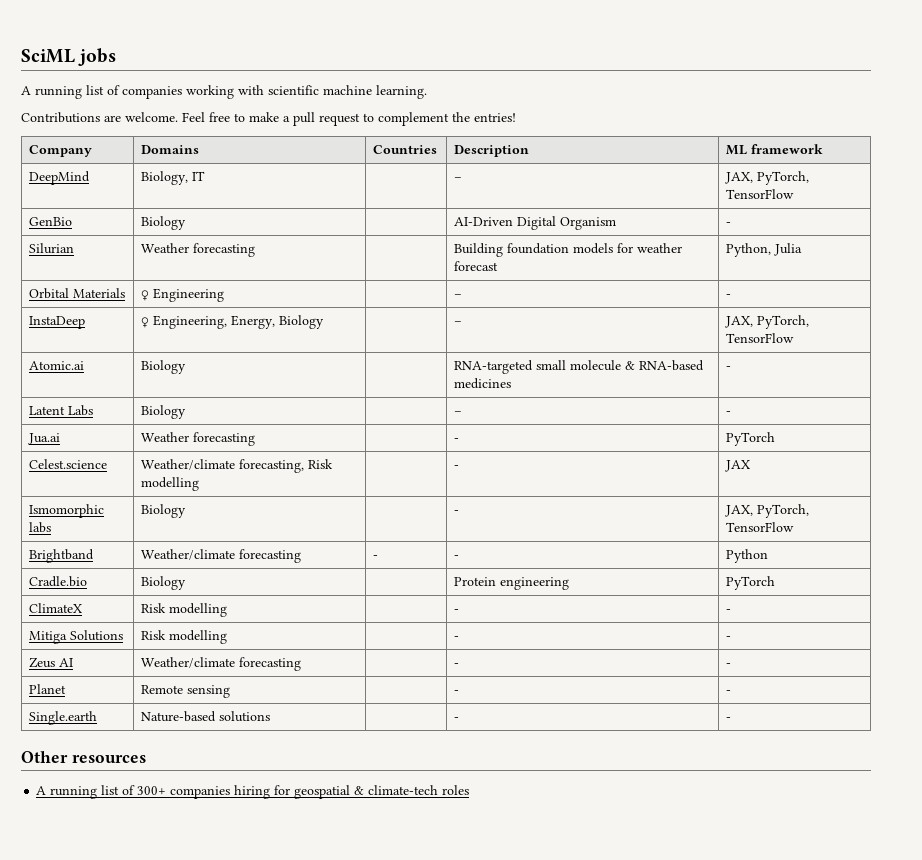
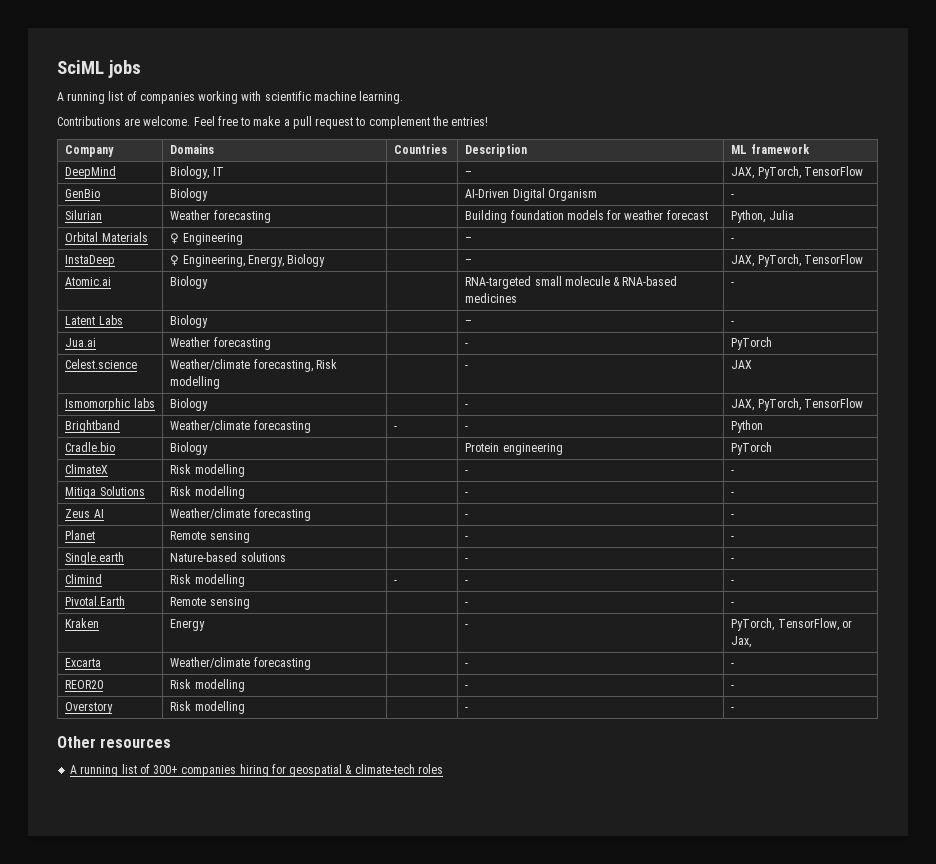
(731, 719) none -> [65,574,103,584] [170,574,245,587] [394,580,398,584] [465,580,469,584] [731,580,735,584] [65,596,126,606] [170,597,250,609] [465,602,469,606] [731,602,735,606] [65,618,100,628] [170,619,206,631] [465,624,469,628] [731,618,852,631] [731,636,752,648] [65,658,102,667] [170,657,311,670] [465,663,469,667] [731,663,735,667] [65,680,104,689] [170,679,245,692] [465,685,469,689] [731,685,735,689] [65,702,114,714] [170,701,245,714] [465,707,469,711] [731,707,735,711] // Climind | Risk modelling | - | - | - // Pivotal.Earth | Remote sensing | | - | - // Kraken | Energy | | - | PyTorch, TensorFlow, or Jax, // Excarta | Weather/climate forecasting | | - | - // REOR20 | Risk modelling | | - | - // Overstory | Risk modelling | | - | -

